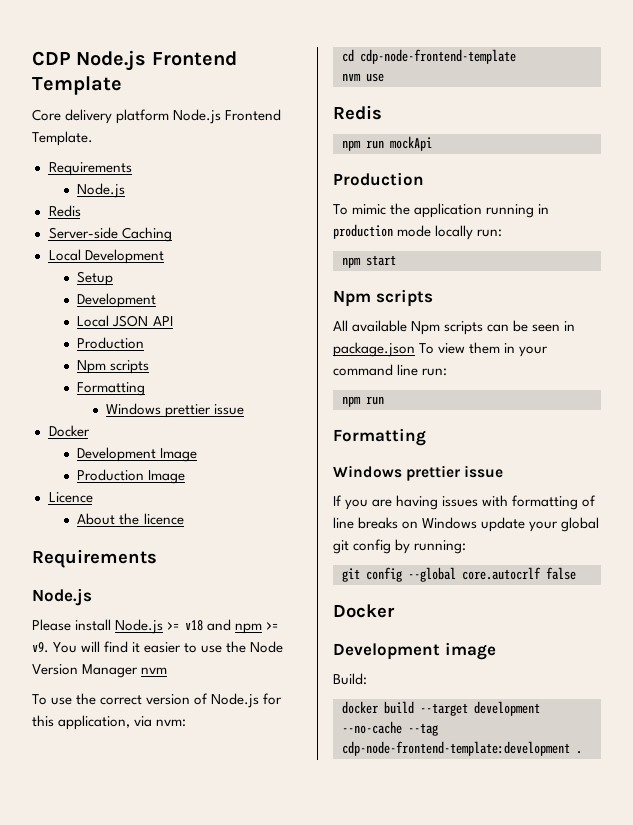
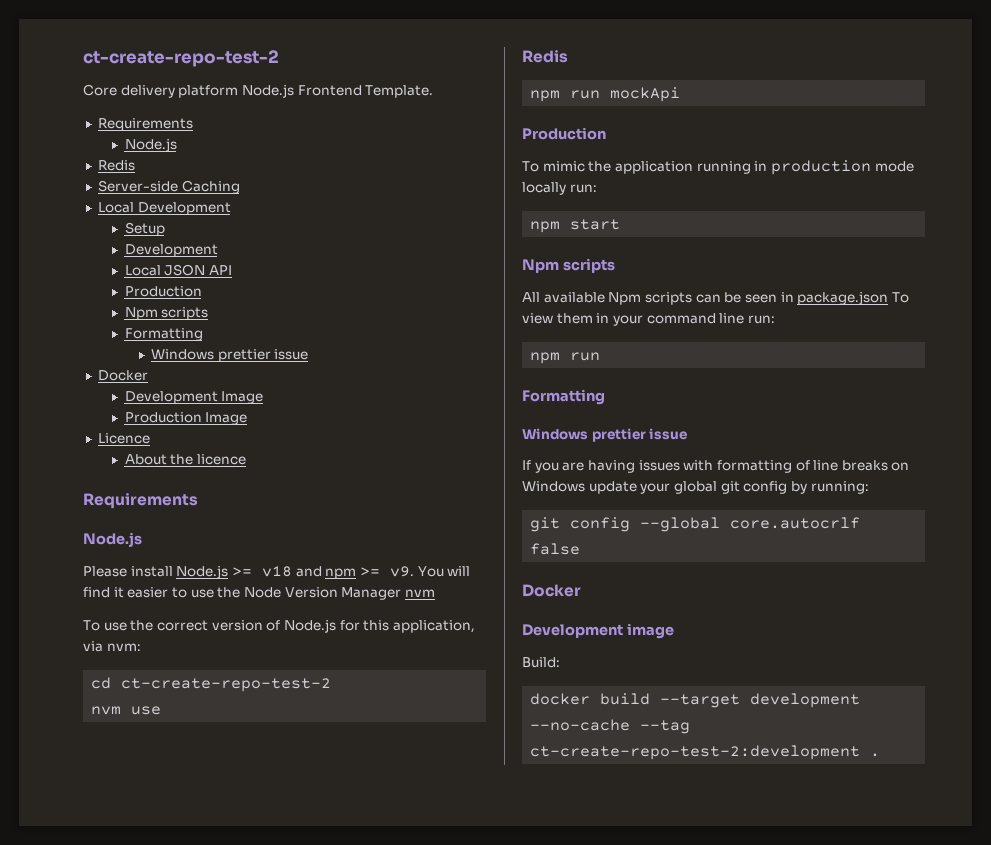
[32,50,237,71] [32,76,122,95] CDP Node.js Frontend Template -> [83,50,279,67] ct-create-repo-test-2
[360,49,516,64] cdp-node-frontend-template -> [121,678,332,692] ct-create-repo-test-2
[342,741,570,756] cdp-node-frontend-template:development -> [530,745,861,760] ct-create-repo-test-2:development

